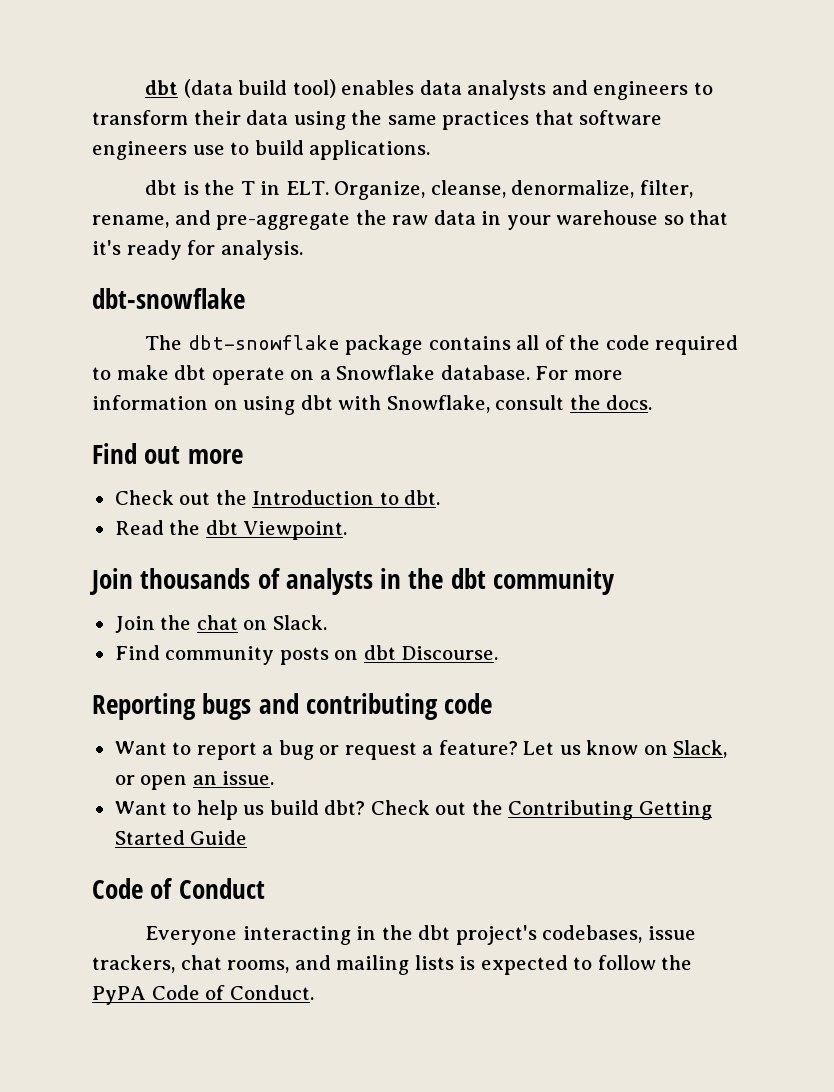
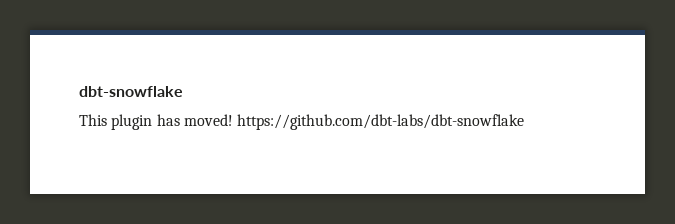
[145,79,713,100] [92,110,663,130] [92,140,431,160] [145,180,693,200] [92,210,729,230] [92,240,303,260] [92,288,245,309] [145,335,739,355] [92,365,623,385] [92,395,653,415] [92,443,243,464] [114,490,441,505] [114,520,348,540] [89,568,616,595] [114,615,327,633] [114,645,499,665] [92,693,493,720] [114,740,728,760] [114,771,275,790] [114,800,712,820] [114,830,248,845] [92,878,265,899] [145,925,696,945] [92,955,693,975] [92,985,314,1005] dbt (data build tool) enables data analysts and engineers to transform their data using the same practices that software engineers use to build applications. // dbt is the T in ELT. Organize, cleanse, denormalize, filter, rename, and pre-aggregate the raw data in your warehouse so that it's ready for analysis. // dbt-snowflake // The dbt-snowflake package contains all of the code required to make dbt operate on a Snowflake database. For more information on using dbt with Snowflake, consult the docs. // Find out more // Check out the Introduction to dbt. // Read the dbt Viewpoint. // Join thousands of analysts in the dbt community // Join the chat on Slack. // Find community posts on dbt Discourse. // Reporting bugs and contributing code // Want to report a bug or request a feature? Let us know on Slack, or open an issue. // Want to help us build dbt? Check out the Contributing Getting Started Guide // Code of Conduct // Everyone interacting in the dbt project's codebases, issue trackers, chat rooms, and mailing lists is expected to follow the PyPA Code of Conduct. -> [79,86,183,97] [79,114,525,130] dbt-snowflake // This plugin has moved! https://github.com/dbt-labs/dbt-snowflake

